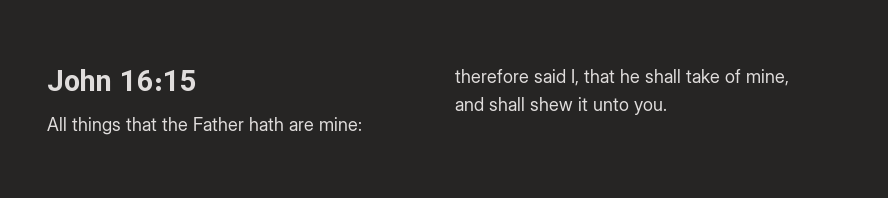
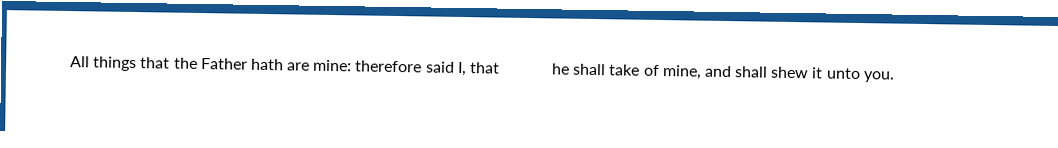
[47,69,197,91] John 16:15 // -> (70, 62) none

